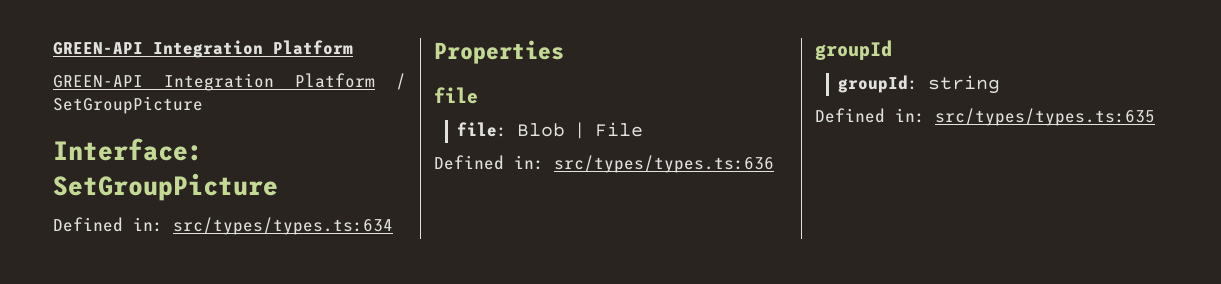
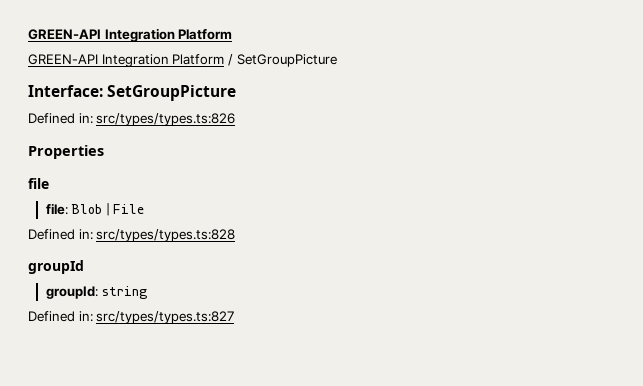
[173,217,393,235] src/types/types.ts:634 -> [96,113,236,126] src/types/types.ts:826
[554,155,774,173] src/types/types.ts:636 -> [96,229,236,242] src/types/types.ts:828
[935,108,1155,126] src/types/types.ts:635 -> [96,311,235,324] src/types/types.ts:827

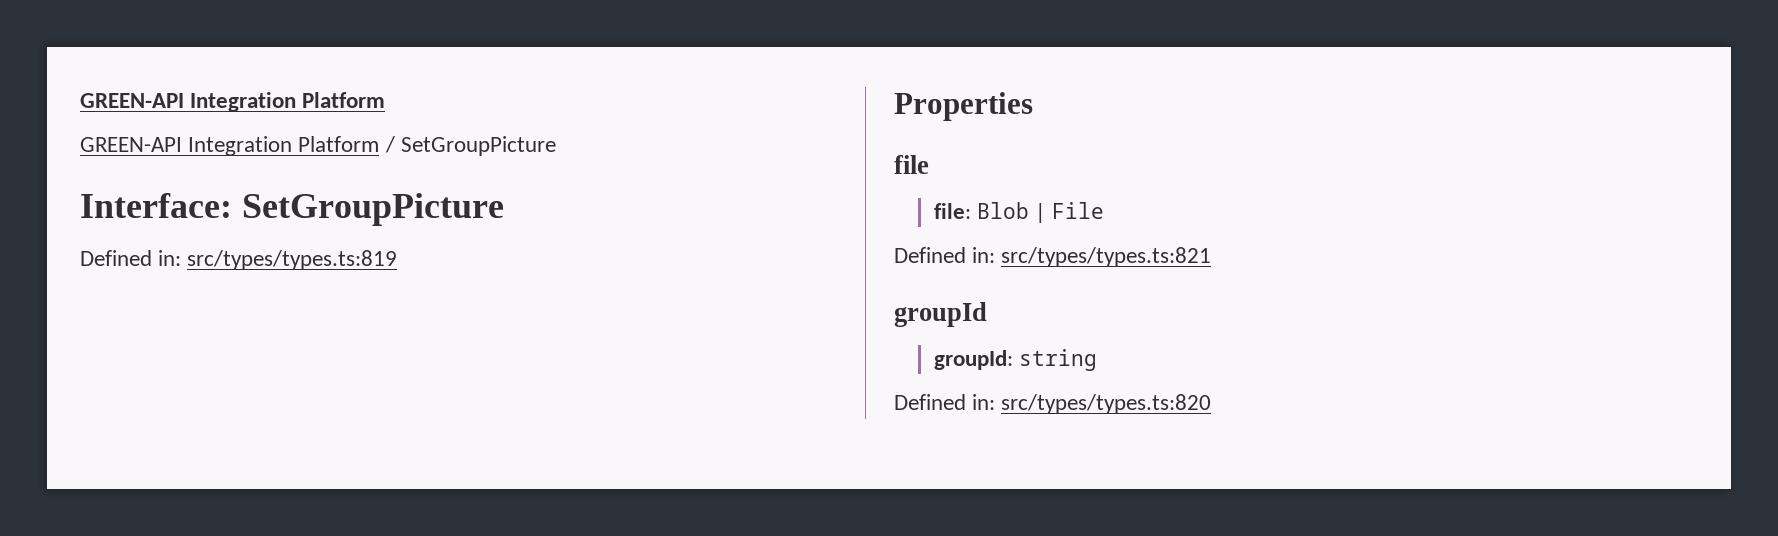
[96,113,236,126] src/types/types.ts:826 -> [187,250,398,270] src/types/types.ts:819
[96,229,236,242] src/types/types.ts:828 -> [1001,247,1212,267] src/types/types.ts:821
[96,311,235,324] src/types/types.ts:827 -> [1001,394,1212,414] src/types/types.ts:820

